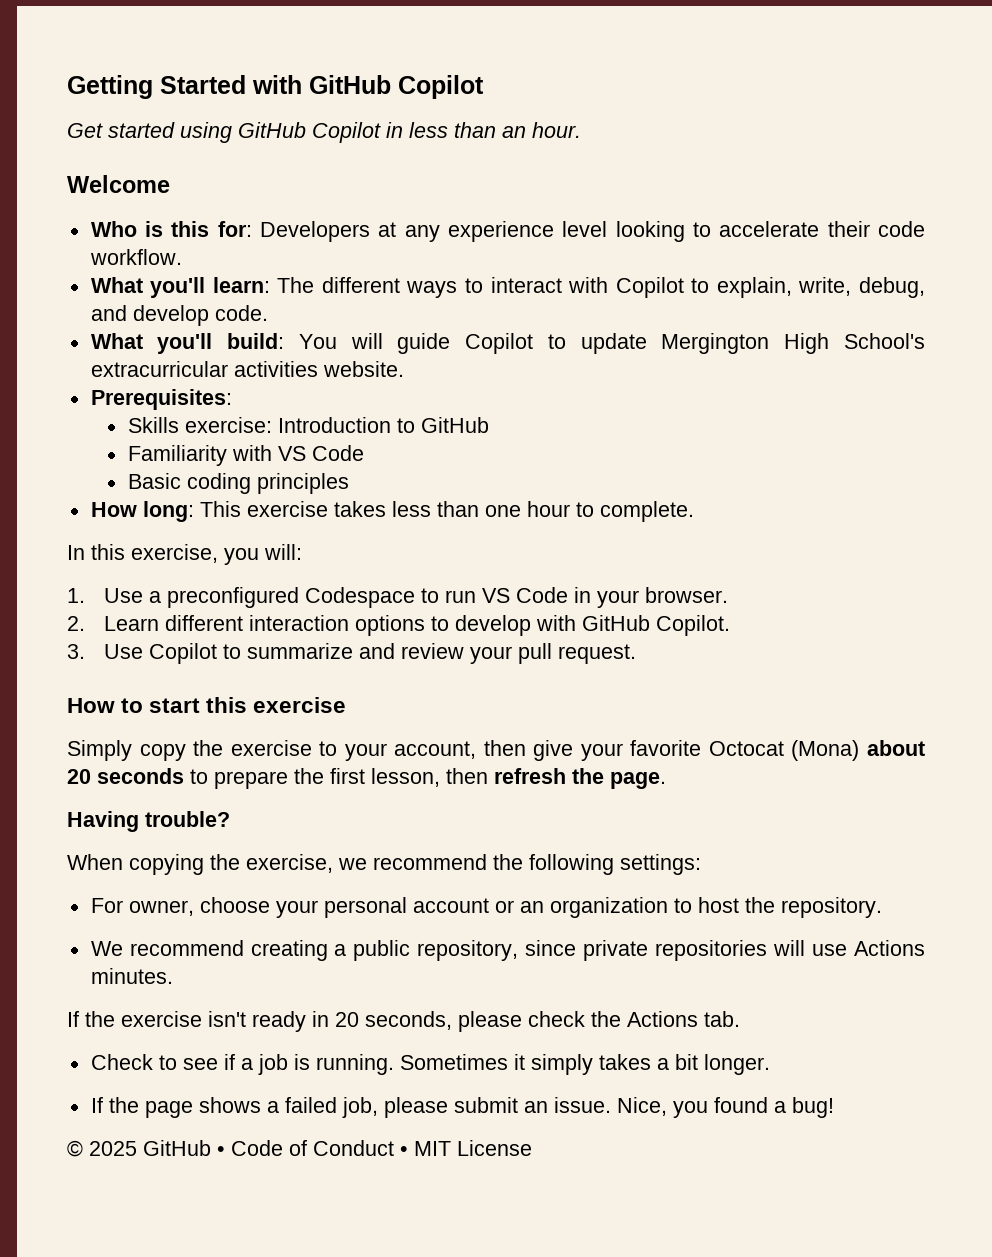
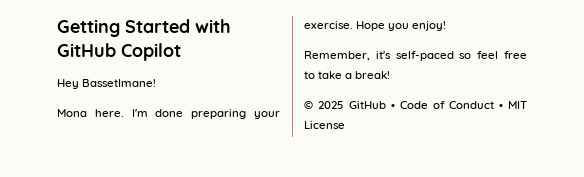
[67,122,581,143] [67,175,170,193] [90,221,926,242] [89,249,182,265] [90,277,925,298] [90,305,268,326] [90,333,925,354] [90,361,404,377] [90,389,232,410] [127,417,489,433] [127,445,364,466] [127,473,349,494] [90,501,694,522] [67,544,302,565] [67,587,728,608] [67,615,730,636] [67,643,636,664] [67,697,347,713] [67,740,926,761] [67,768,666,789] [67,811,230,832] [67,854,701,875] [90,897,882,918] [90,940,926,961] [90,968,173,984] [67,1011,740,1032] [90,1054,770,1075] [90,1097,834,1118] Get started using GitHub Copilot in less than an hour. // Welcome // Who is this for: Developers at any experience level looking to accelerate their code workflow. // What you'll learn: The different ways to interact with Copilot to explain, write, debug, and develop code. // What you'll build: You will guide Copilot to update Mergington High School's extracurricular activities website. // Prerequisites: // Skills exercise: Introduction to GitHub // Familiarity with VS Code // Basic coding principles // How long: This exercise takes less than one hour to complete. // In this exercise, you will: // 1. Use a preconfigured Codespace to run VS Code in your browser. // 2. Learn different interaction options to develop with GitHub Copilot. // 3. Use Copilot to summarize and review your pull request. // How to start this exercise // Simply copy the exercise to your account, then give your favorite Octocat (Mona) about 20 seconds to prepare the first lesson, then refresh the page. // Having trouble? // When copying the exercise, we recommend the following settings: // For owner, choose your personal account or an organization to host the repository. // We recommend creating a public repository, since private repositories will use Actions minutes. // If the exercise isn't ready in 20 seconds, please check the Actions tab. // Check to see if a job is running. Sometimes it simply takes a bit longer. // If the page shows a failed job, please submit an issue. Nice, you found a bug! -> [57,79,157,89] [57,109,280,119] [304,21,447,31] [304,51,527,61] [304,71,391,79] Hey BassetImane! // Mona here. I'm done preparing your exercise. Hope you enjoy! // Remember, it's self-paced so feel free to take a break!

